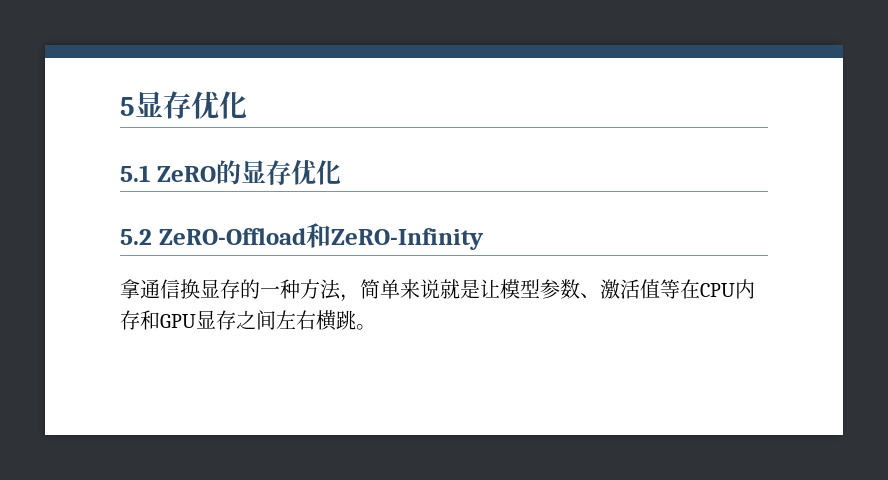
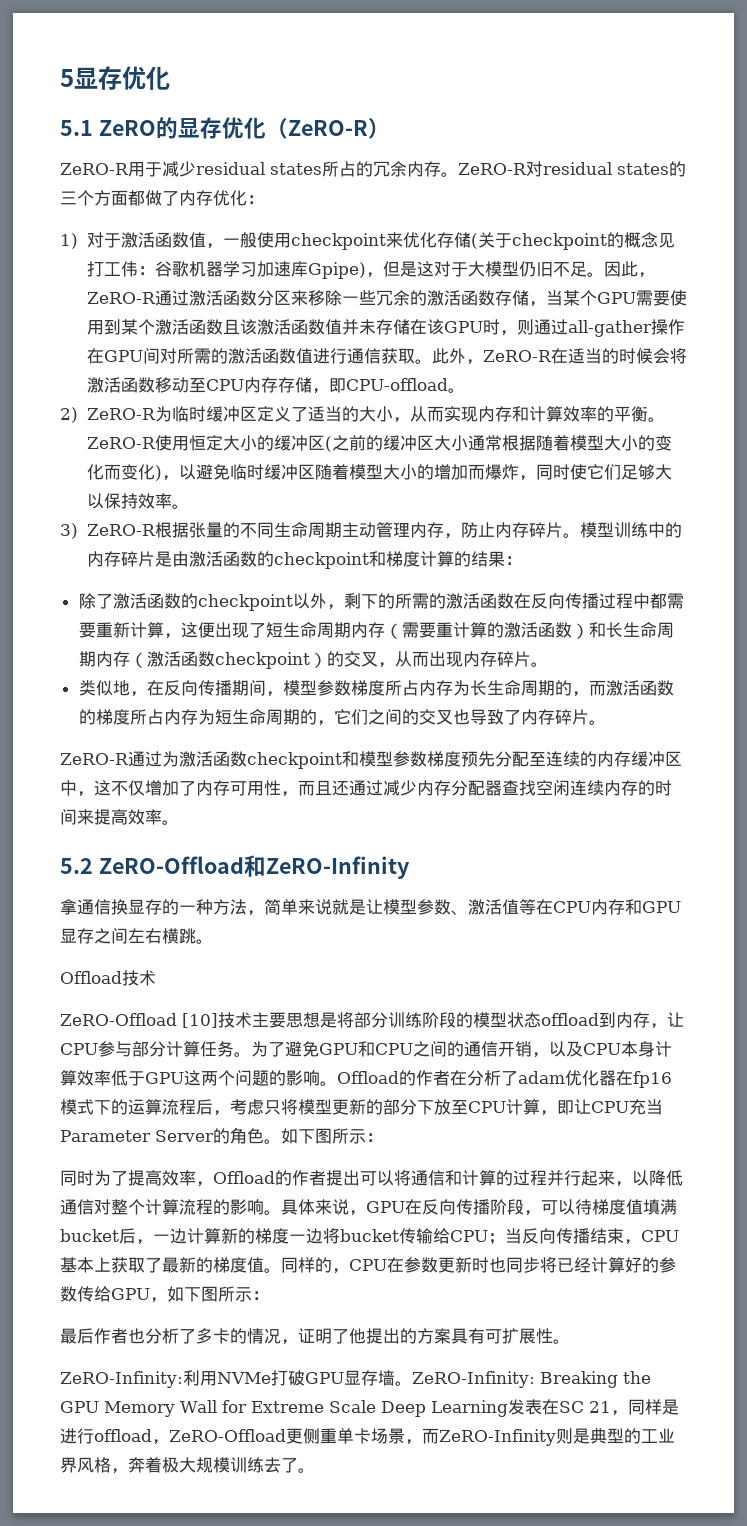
(341, 172) none -> [265,118,390,139] [60,161,686,177] [60,190,264,206] [60,232,675,250] [86,261,655,279] [86,290,687,307] [86,319,685,337] [86,348,687,365] [86,377,465,394] [60,406,665,423] [86,435,672,452] [86,464,672,481] [86,493,189,509] [60,522,682,539] [86,551,522,569] [78,593,684,611] [78,622,674,639] [78,651,548,669] [78,680,674,697] [78,709,606,726] [60,751,682,769] [60,780,672,797] [60,809,179,825] （ZeRO-R） // ZeRO-R用于减少residual states所占的冗余内存。ZeRO-R对residual states的三个方面都做了内存优化： // 1)对于激活函数值，一般使用checkpoint来优化存储(关于checkpoint的概念见打工伟：谷歌机器学习加速库Gpipe)，但是这对于大模型仍旧不足。因此，ZeRO-R通过激活函数分区来移除一些冗余的激活函数存储，当某个GPU需要使用到某个激活函数且该激活函数值并未存储在该GPU时，则通过all-gather操作在GPU间对所需的激活函数值进行通信获取。此外，ZeRO-R在适当的时候会将激活函数移动至CPU内存存储，即CPU-offload。 // 2) ZeRO-R为临时缓冲区定义了适当的大小，从而实现内存和计算效率的平衡。ZeRO-R使用恒定大小的缓冲区(之前的缓冲区大小通常根据随着模型大小的变化而变化)，以避免临时缓冲区随着模型大小的增加而爆炸，同时使它们足够大以保持效率。 // 3) ZeRO-R根据张量的不同生命周期主动管理内存，防止内存碎片。模型训练中的内存碎片是由激活函数的checkpoint和梯度计算的结果： // 除了激活函数的checkpoint以外，剩下的所需的激活函数在反向传播过程中都需要重新计算，这便出现了短生命周期内存（需要重计算的激活函数）和长生命周期内存（激活函数checkpoint）的交叉，从而出现内存碎片。 // 类似地，在反向传播期间，模型参数梯度所占内存为长生命周期的，而激活函数的梯度所占内存为短生命周期的，它们之间的交叉也导致了内存碎片。 // ZeRO-R通过为激活函数checkpoint和模型参数梯度预先分配至连续的内存缓冲区中，这不仅增加了内存可用性，而且还通过减少内存分配器查找空闲连续内存的时间来提高效率。
(376, 327) none -> [60,970,156,986] [60,1012,684,1029] [60,1041,672,1058] [60,1070,672,1088] [60,1099,663,1116] [60,1127,383,1144] [60,1170,683,1187] [60,1199,677,1216] [60,1228,679,1245] [60,1257,676,1274] [60,1286,269,1303] [60,1328,570,1345] [60,1370,651,1388] [60,1399,679,1417] [60,1428,675,1446] [60,1457,315,1474] // Offload技术 // ZeRO-Offload [10]技术主要思想是将部分训练阶段的模型状态offload到内存，让CPU参与部分计算任务。为了避免GPU和CPU之间的通信开销，以及CPU本身计算效率低于GPU这两个问题的影响。Offload的作者在分析了adam优化器在fp16模式下的运算流程后，考虑只将模型更新的部分下放至CPU计算，即让CPU充当Parameter Server的角色。如下图所示： // 同时为了提高效率，Offload的作者提出可以将通信和计算的过程并行起来，以降低通信对整个计算流程的影响。具体来说，GPU在反向传播阶段，可以待梯度值填满bucket后，一边计算新的梯度一边将bucket传输给CPU；当反向传播结束，CPU基本上获取了最新的梯度值。同样的，CPU在参数更新时也同步将已经计算好的参数传给GPU，如下图所示： // 最后作者也分析了多卡的情况，证明了他提出的方案具有可扩展性。 // ZeRO-Infinity:利用NVMe打破GPU显存墙。ZeRO-Infinity: Breaking the GPU Memory Wall for Extreme Scale Deep Learning发表在SC 21，同样是进行offload，ZeRO-Offload更侧重单卡场景，而ZeRO-Infinity则是典型的工业界风格，奔着极大规模训练去了。

